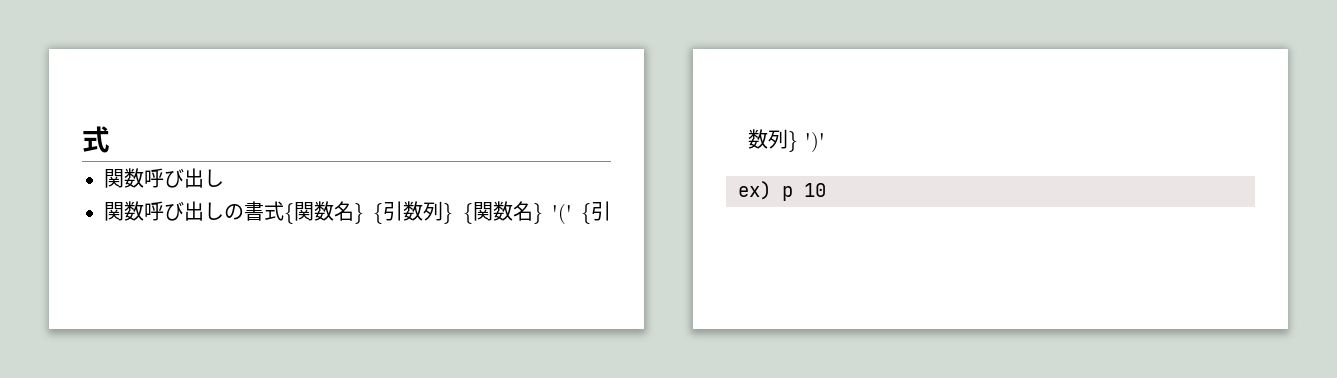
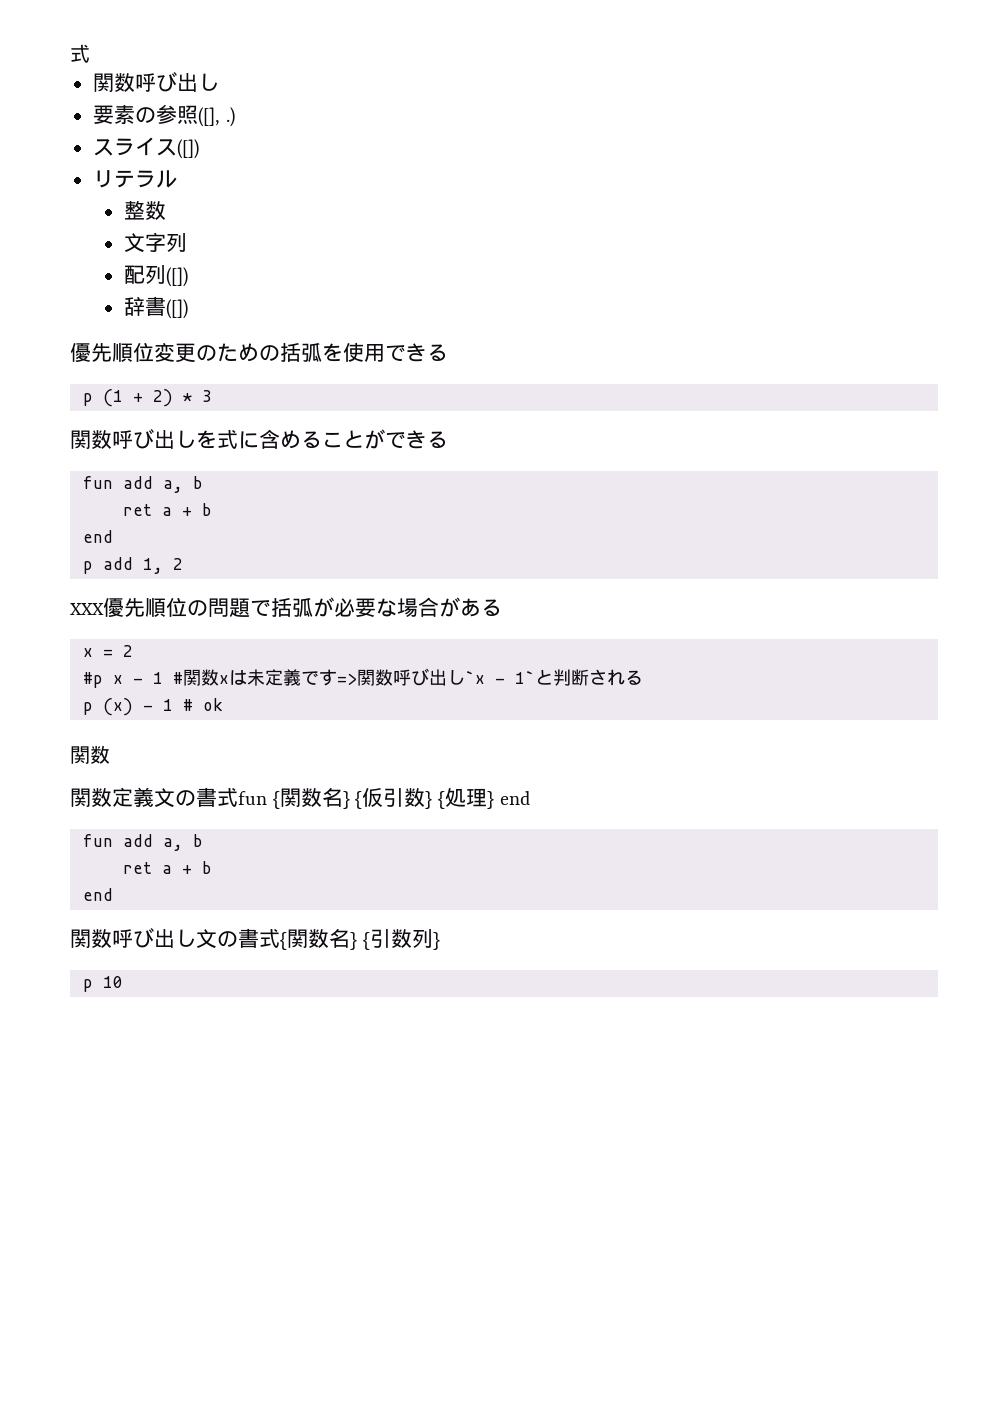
[104,201,224,221] 関数呼び出し -> [93,104,235,127] [93,137,200,159] [93,170,178,188] [123,200,166,220] [123,232,187,253] [123,265,188,287] [123,296,188,319] [70,342,448,363] [82,389,212,407] [70,429,448,449] [82,476,203,493] [122,503,212,516] [82,530,113,543] [82,557,183,574] [70,597,502,618] [82,645,133,657] [82,668,643,688] [82,698,223,716] [70,745,110,764] [70,787,530,809] [82,834,203,851] [122,861,212,874] [82,888,113,901] [70,928,217,949] 要素の参照([], .) // スライス([]) // リテラル // 整数 // 文字列 // 配列([]) // 辞書([]) // 優先順位変更のための括弧を使用できる // p (1 + 2) * 3 // 関数呼び出しを式に含めることができる // fun add a, b // ret a + b // end // p add 1, 2 // XXX優先順位の問題で括弧が必要な場合がある // x = 2 // #p x - 1 #関数xは未定義です=>関数呼び出し`x - 1`と判断される // p (x) - 1 # ok // 関数 // 関数定義文の書式fun {関数名} {仮引数} {処理} end // fun add a, b // ret a + b // end // 関数呼び出し文
[462,201,611,224] [748,129,825,152] [738,181,771,200] {関数名} '(' {引数列} ')' // ex) -> (440, 941) //

